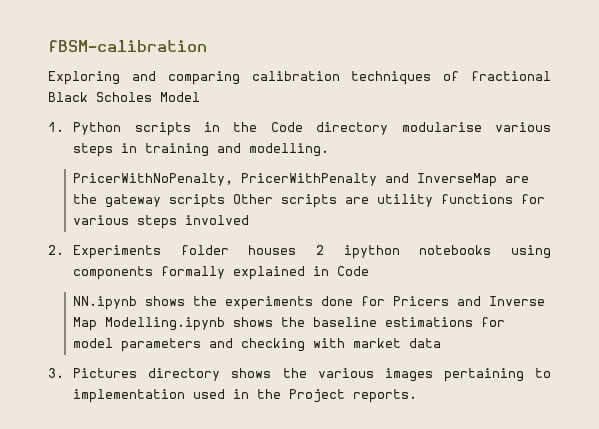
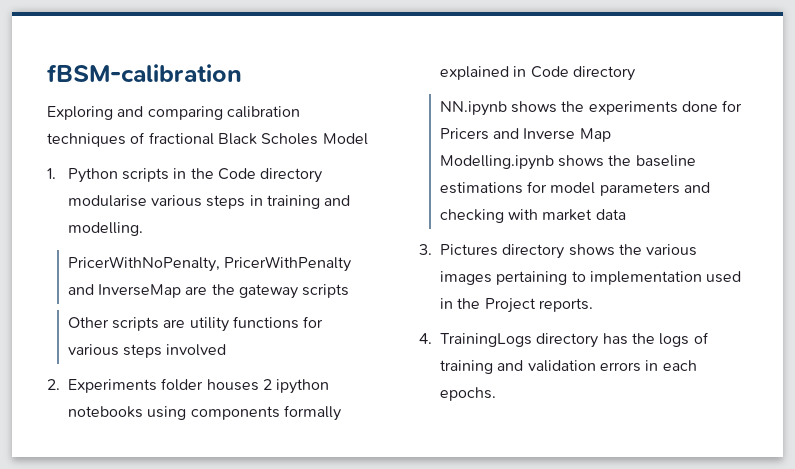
(226, 201) none -> (350, 291) //
(370, 271) none -> [572,66,635,81] directory
(98, 324) none -> (611, 135) //
(418, 396) none -> [419,332,709,348] [440,360,697,374] [440,387,496,401] // 4. TrainingLogs directory has the logs of training and validation errors in each epochs.

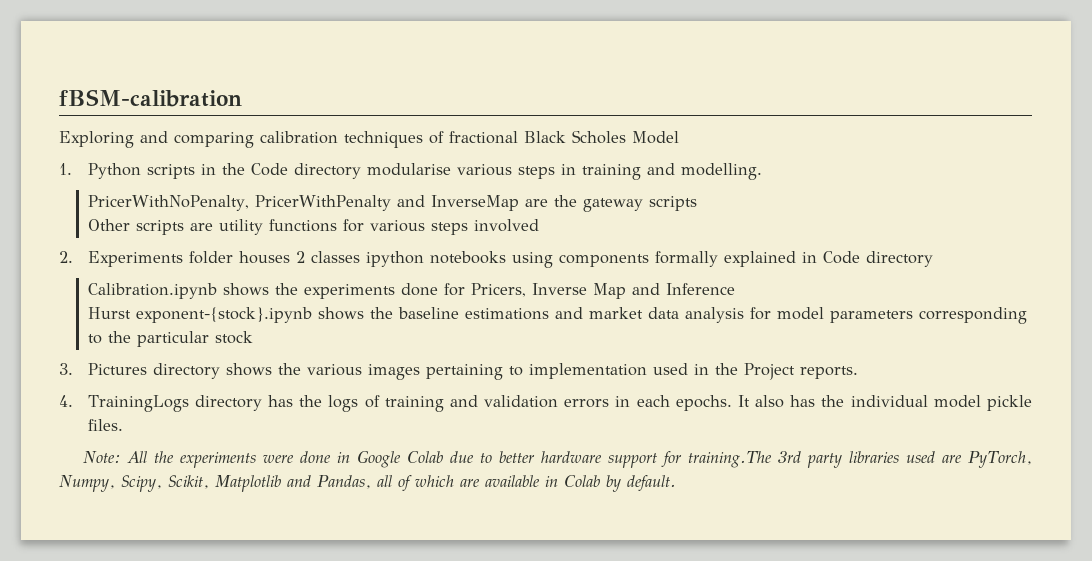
(272, 384) none -> [310,251,360,263] classes
[439,101,507,116] NN.ipynb -> [87,283,217,299] Calibration.ipynb
[439,128,520,140] Pricers and -> [470,283,526,297] Pricers,
[439,155,696,170] [439,181,711,196] [439,209,626,223] // Modelling.ipynb shows the baseline estimations for model parameters and checking with market data -> [631,283,735,295] [87,307,1027,324] [87,331,253,347] and Inference // Hurst exponent-{stock}.ipynb shows the baseline estimations and market data analysis for model parameters corresponding to the particular stock
(496, 394) none -> [737,395,1032,411] [87,419,123,431] [83,450,1033,468] [59,475,676,492] It also has the individual model pickle files. // Note: All the experiments were done in Google Colab due to better hardware support for training.The 3rd party libraries used are PyTorch, Numpy, Scipy, Scikit, Matplotlib and Pandas, all of which are available in Colab by default.

